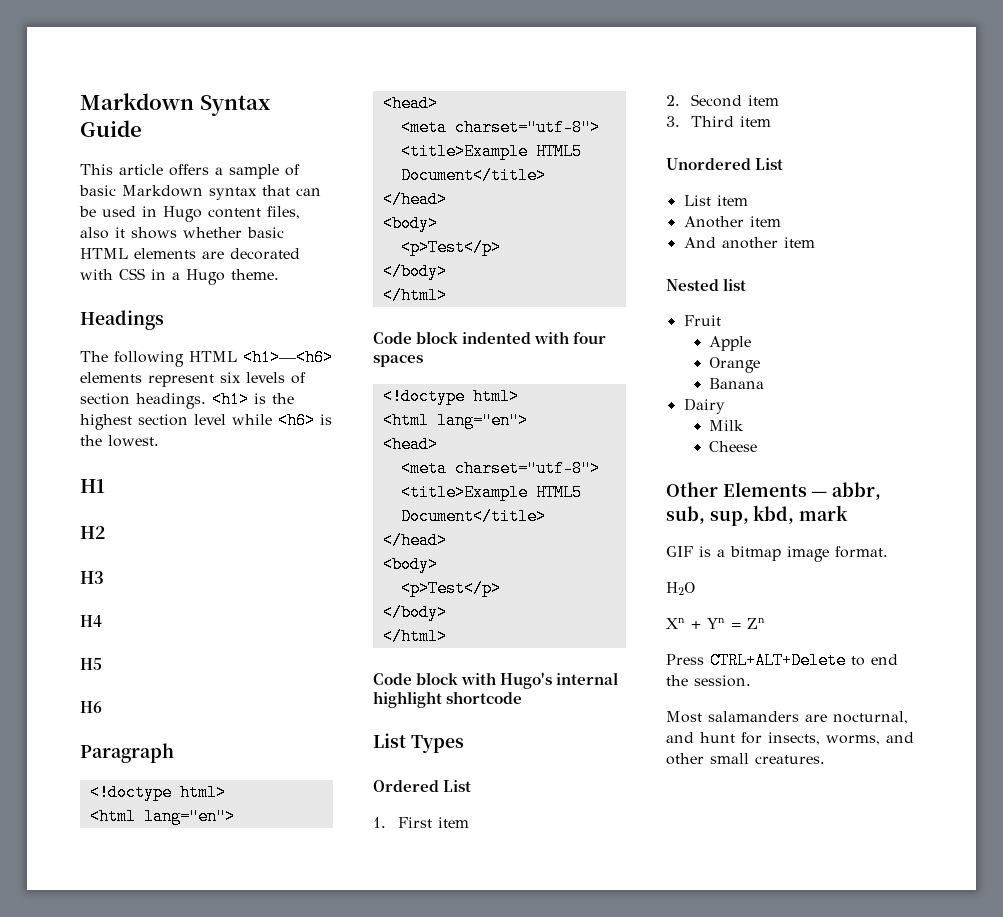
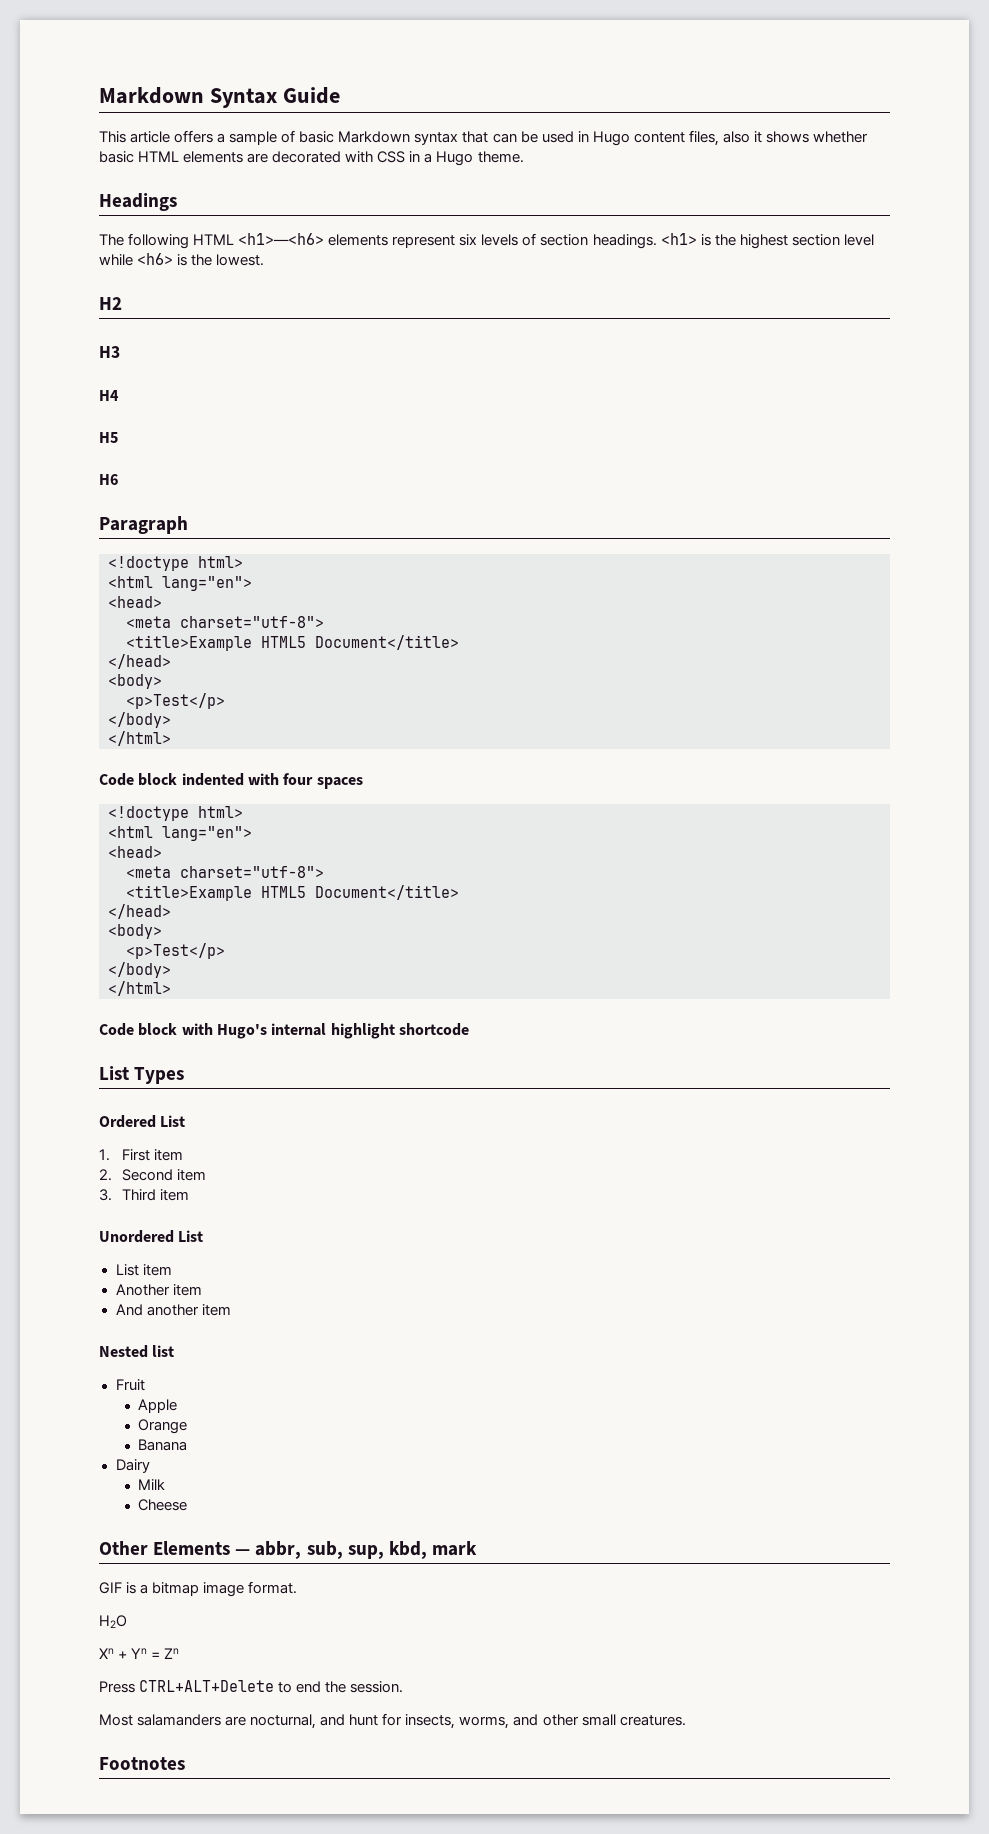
[80,479,105,493] // H1 -> (265, 260) none
(825, 759) none -> [99,1757,185,1770] // Footnotes

